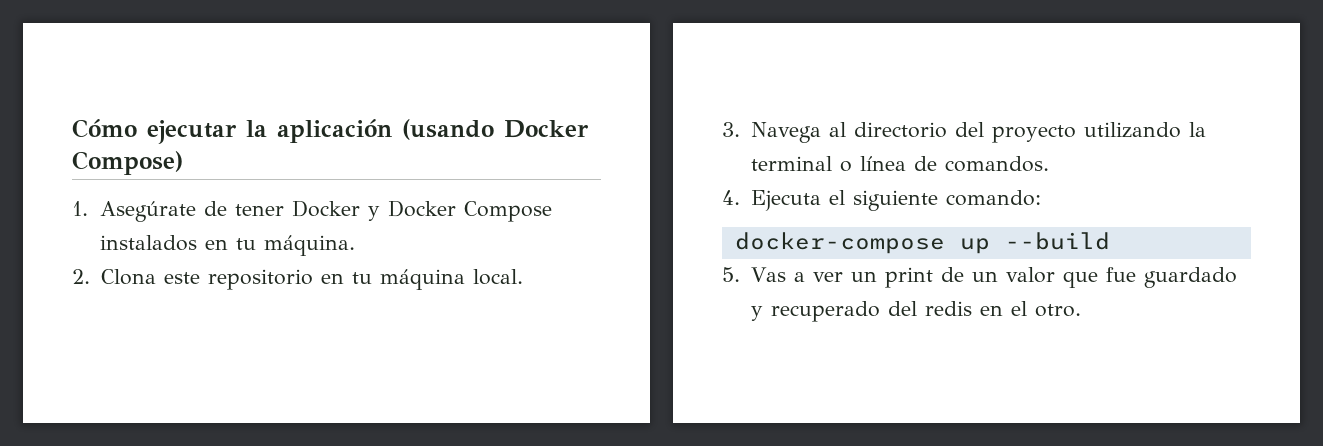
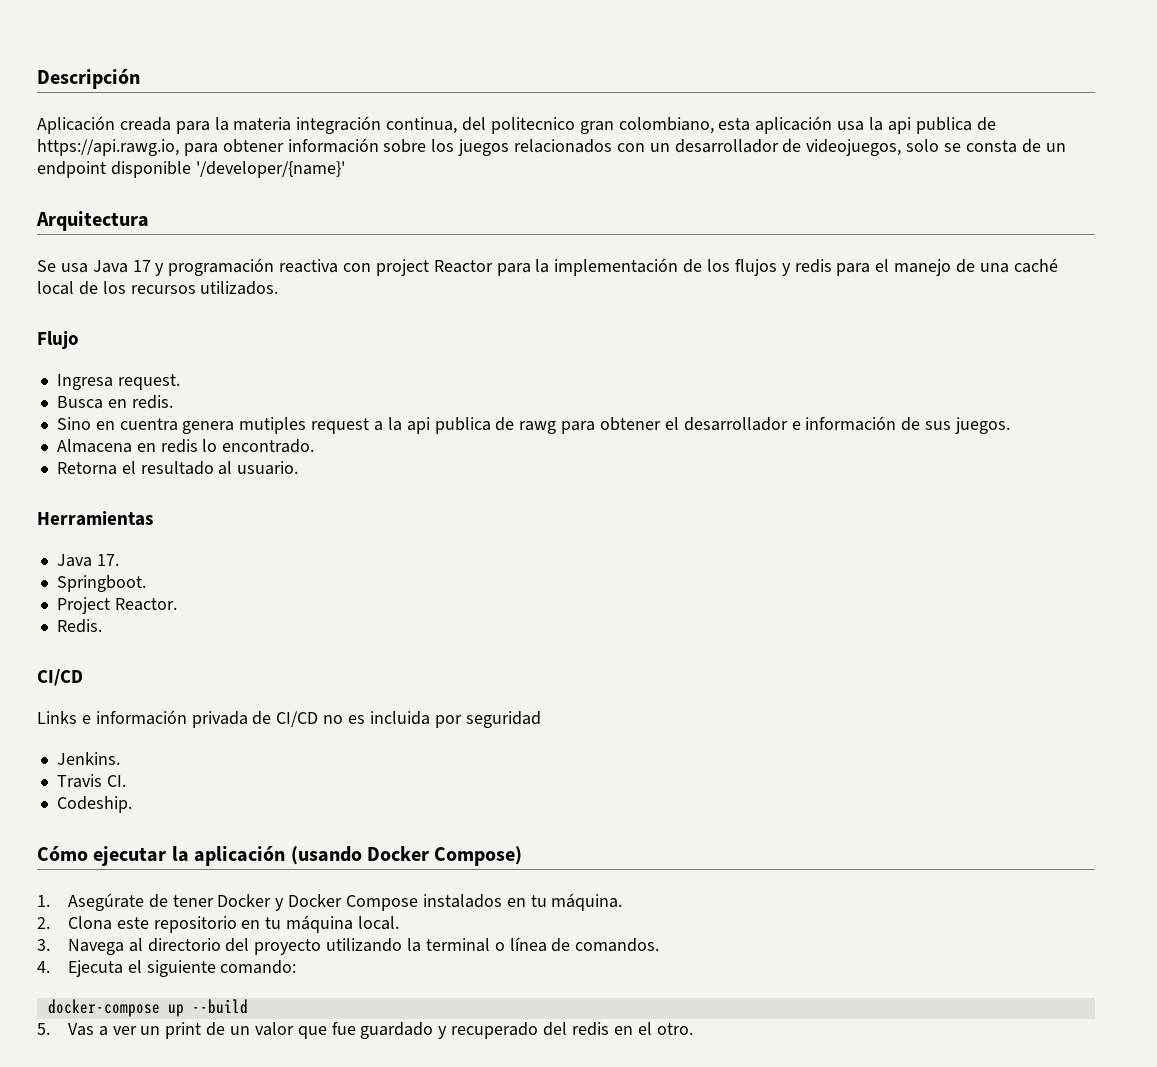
(72, 128) none -> [37,69,140,89] [37,116,996,134] [37,138,1066,156] [37,161,345,178] [36,211,149,231] [37,258,1058,276] [37,281,279,295] [37,331,79,349] [56,374,180,390] [56,395,173,409] [56,416,1011,434] [56,439,315,453] [56,461,299,475] [37,511,153,526] [56,554,119,567] [56,575,146,592] [56,597,177,614] [56,619,102,633] [37,669,83,686] [37,710,541,728] [56,752,120,765] [56,774,126,788] [56,796,132,813] Descripción // Aplicación creada para la materia integración continua, del politecnico gran colombiano, esta aplicación usa la api publica de https://api.rawg.io, para obtener información sobre los juegos relacionados con un desarrollador de videojuegos, solo se consta de un endpoint disponible '/developer/{name}' // Arquitectura // Se usa Java 17 y programación reactiva con project Reactor para la implementación de los flujos y redis para el manejo de una caché local de los recursos utilizados. // Flujo // Ingresa request. // Busca en redis. // Sino en cuentra genera mutiples request a la api publica de rawg para obtener el desarrollador e información de sus juegos. // Almacena en redis lo encontrado. // Retorna el resultado al usuario. // Herramientas // Java 17. // Springboot. // Project Reactor. // Redis. // CI/CD // Links e información privada de CI/CD no es incluida por seguridad // Jenkins. // Travis CI. // Codeship. //

